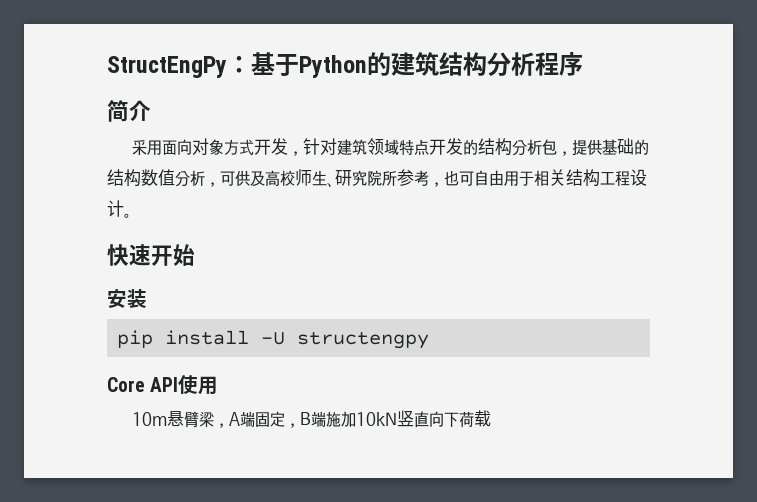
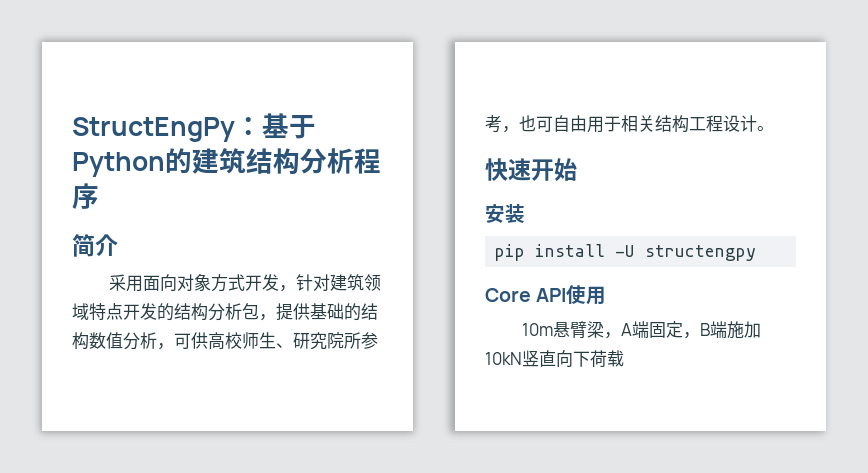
[250,171,265,186] 及 -> (208, 340) none

